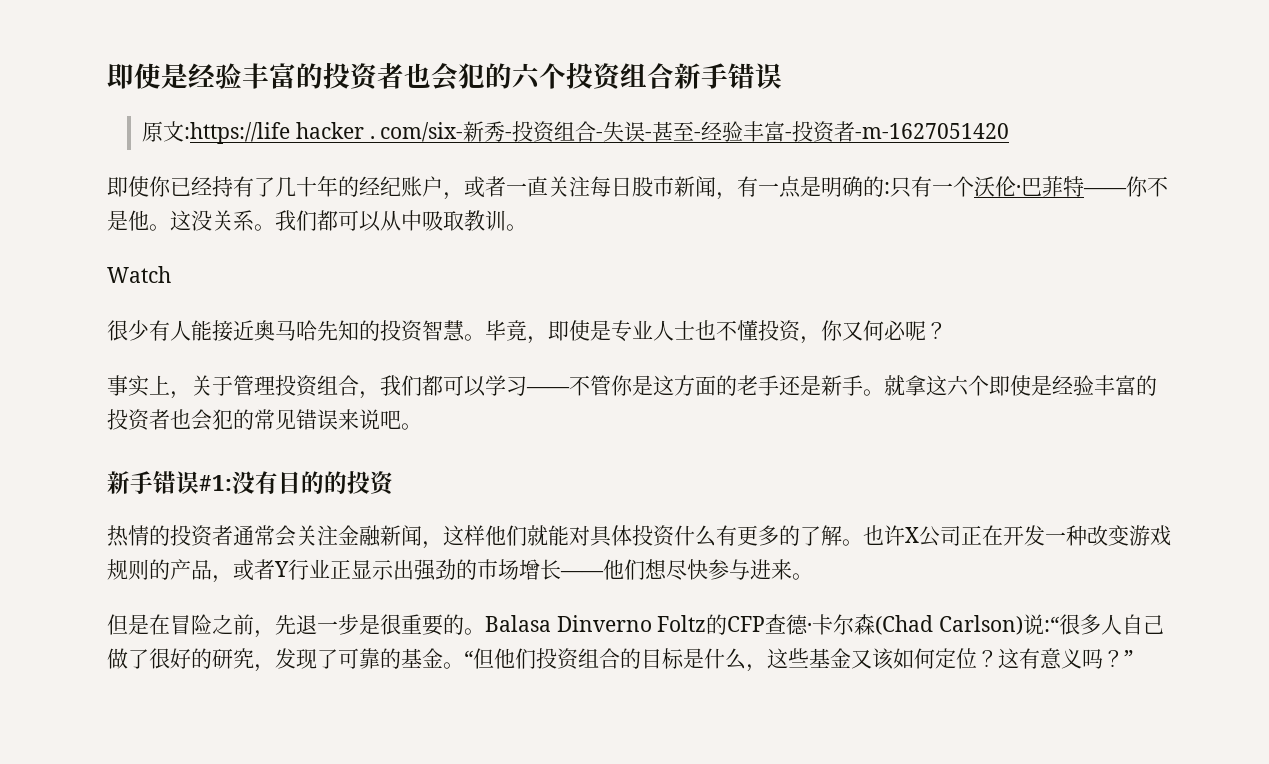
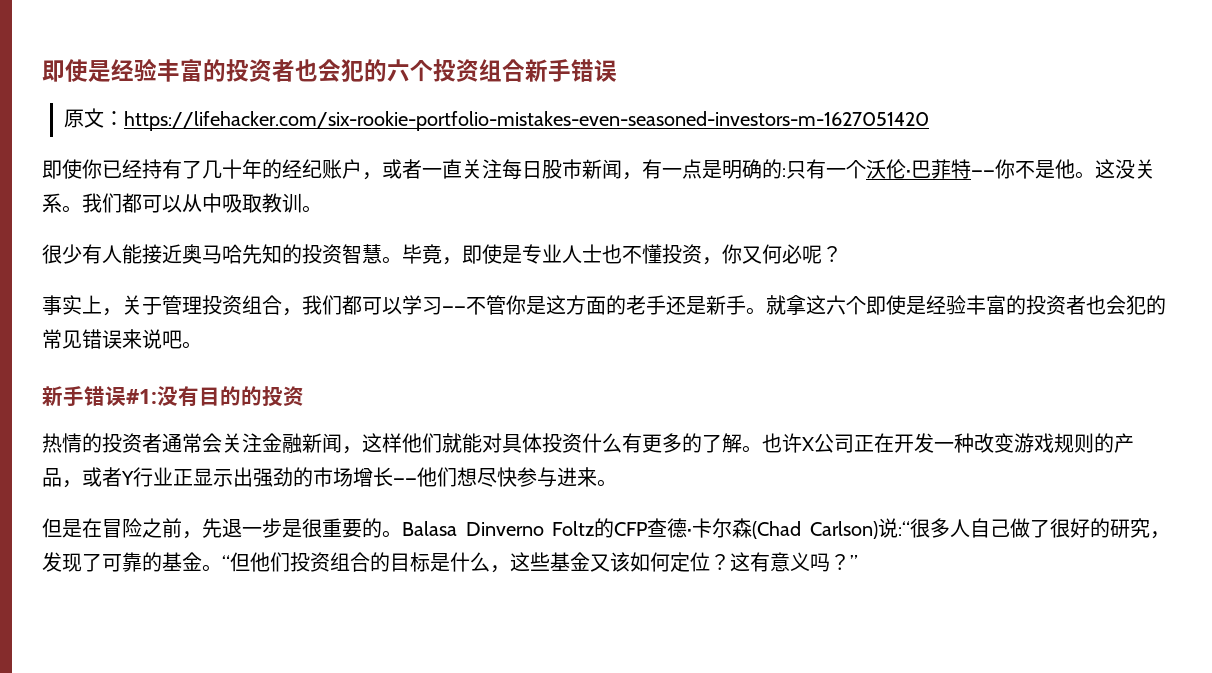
[184,121,1010,144] :https://life hacker . com/six-新秀-投资组合-失误-甚至-经验丰富-投资者-m-1627051420 -> [104,111,930,131] ：https://lifehacker.com/six-rookie-portfolio-mistakes-even-seasoned-investors-m-1627051420
[107,266,171,283] // Watch -> (322, 209) none

